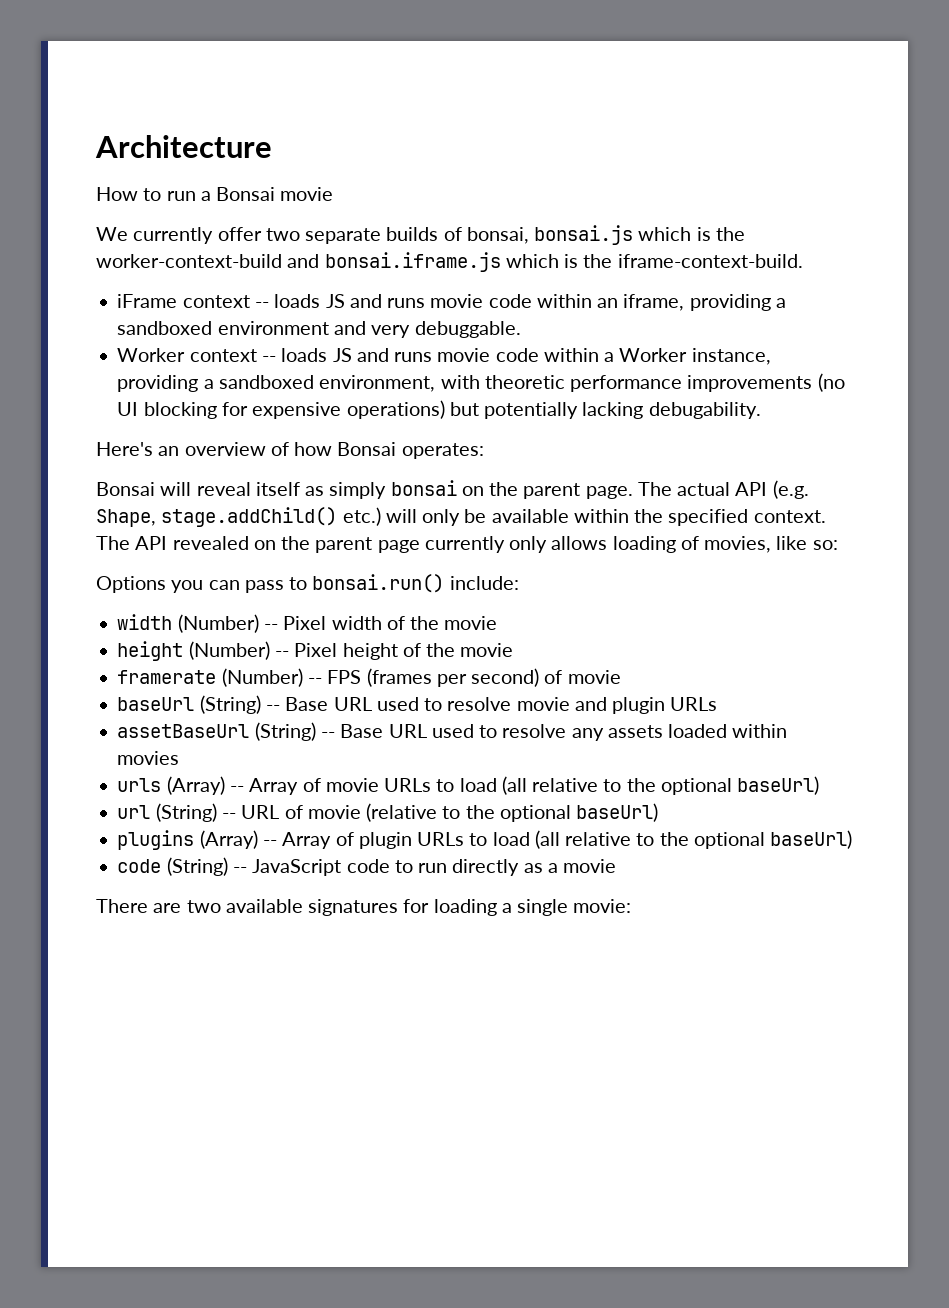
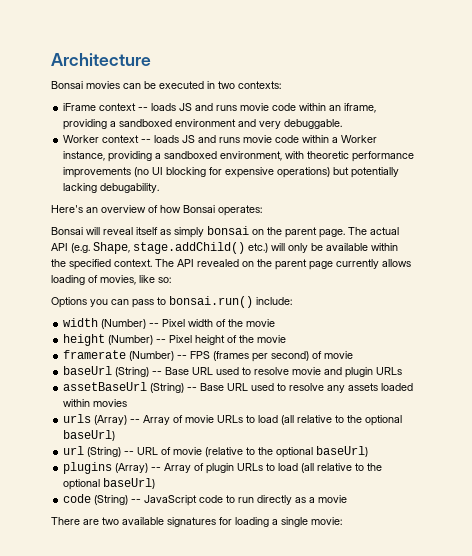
[96,187,334,201] [96,225,745,245] [96,252,803,272] How to run a Bonsai movie // We currently offer two separate builds of bonsai, bonsai.js which is the worker-context-build and bonsai.iframe.js which is the iframe-context-build. -> [51,81,281,89] Bonsai movies can be executed in two contexts:
[509,536,548,553] only -> (379, 264) none

